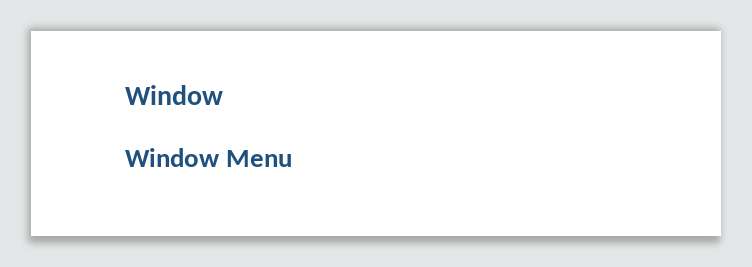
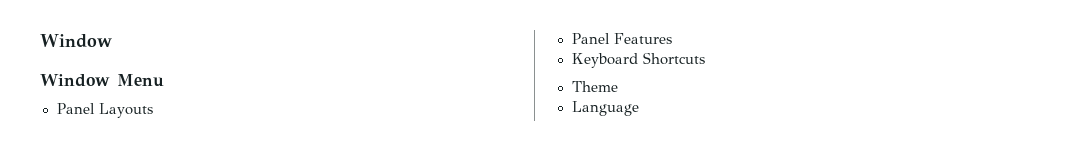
(293, 158) none -> [56,103,153,118] [571,33,672,44] [571,52,705,68] [571,81,618,92] [571,101,639,116] // Panel Layouts // Panel Features // Keyboard Shortcuts // Theme // Language

